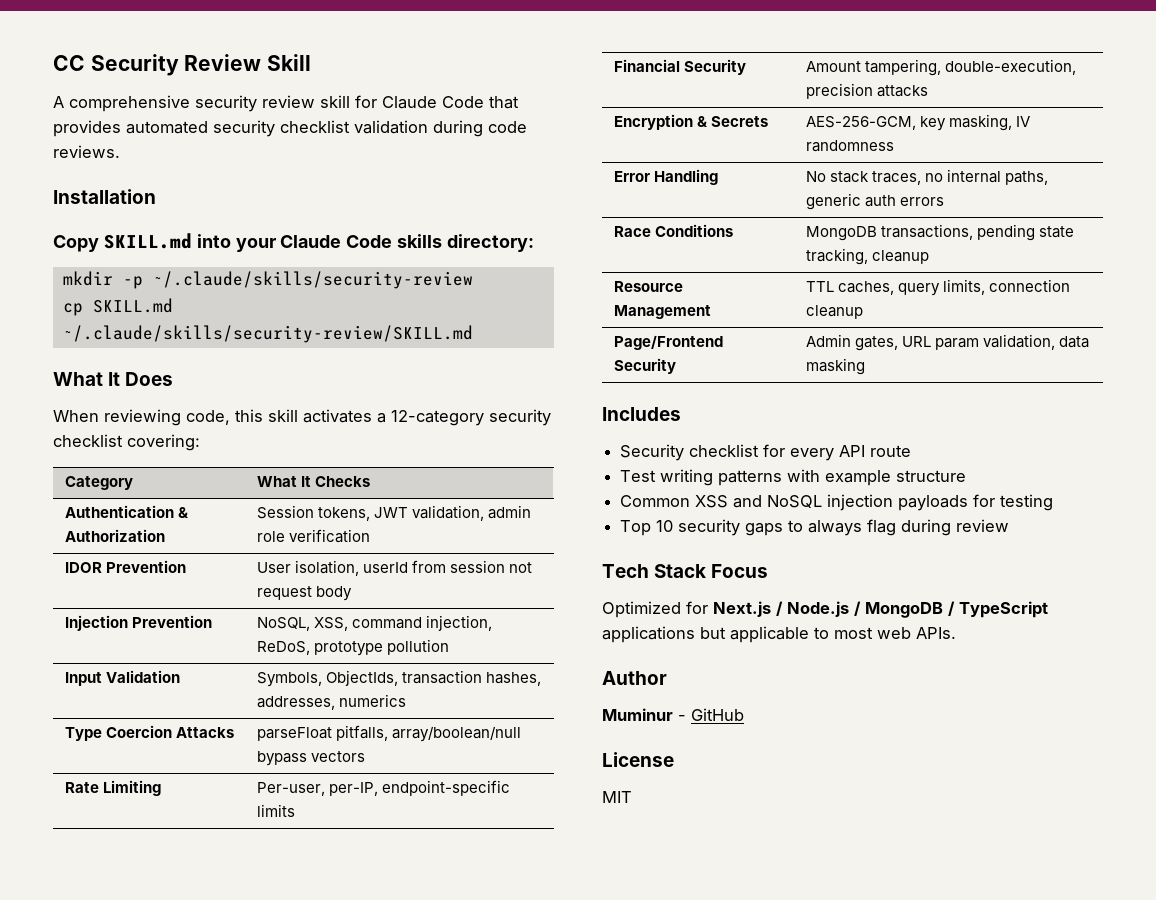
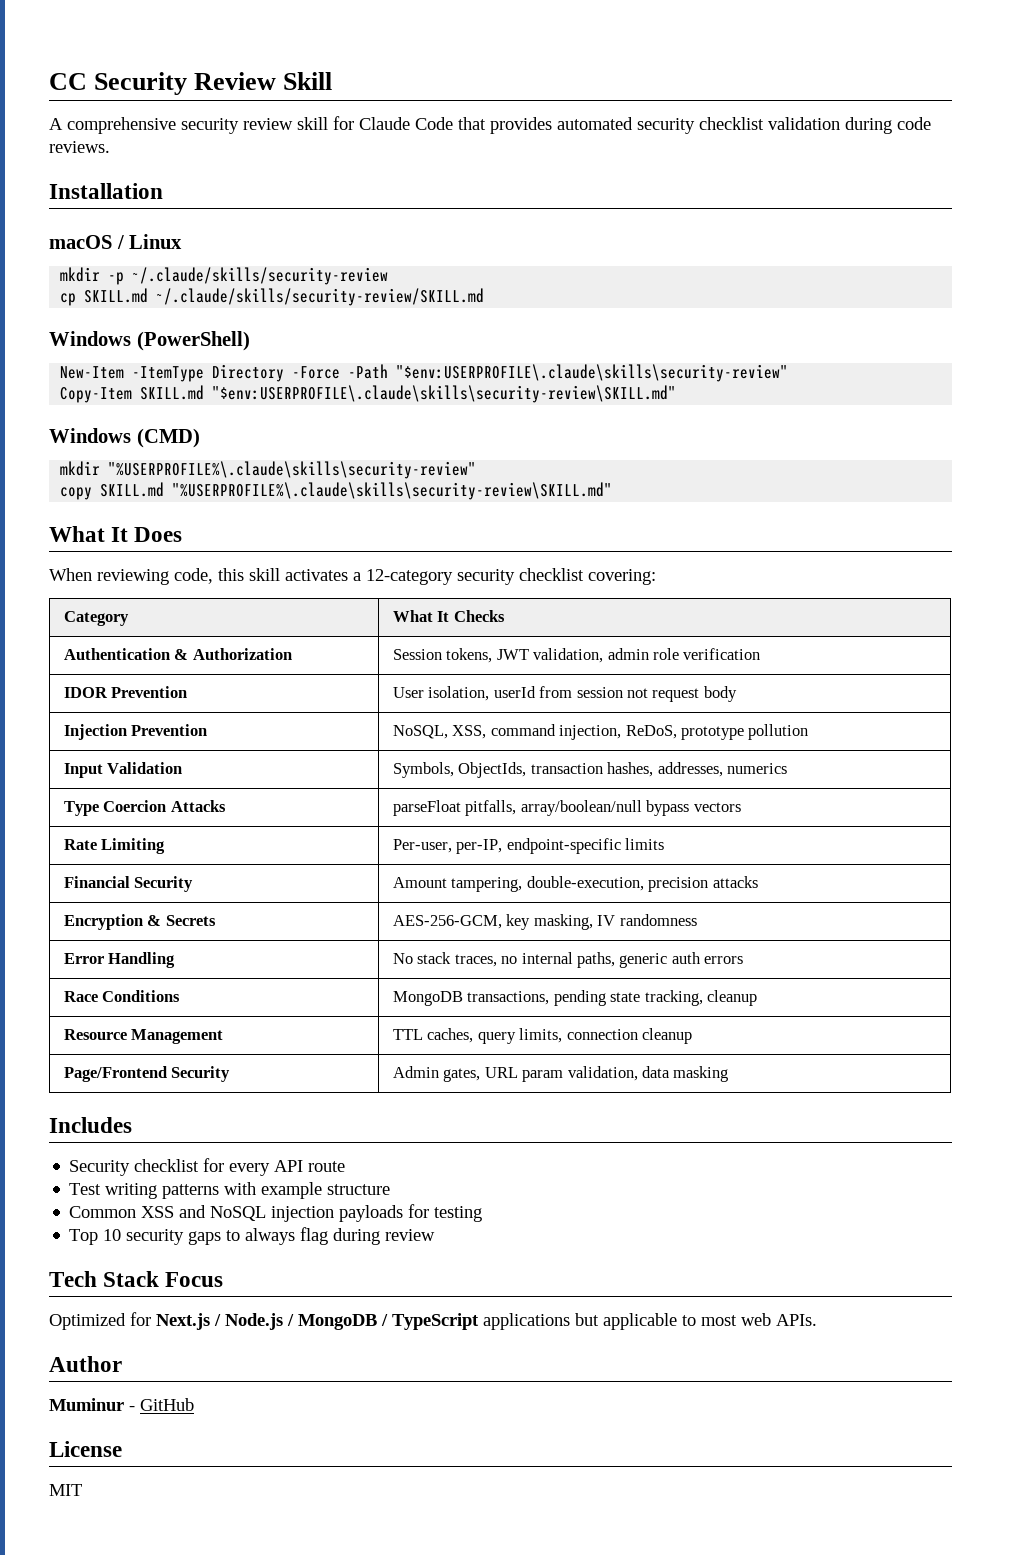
[53,233,535,252] Copy SKILL.md into your Claude Code skills directory: -> [49,234,183,249] macOS / Linux
(473, 334) none -> [49,331,250,351] [60,364,789,382] [60,385,677,403] [49,428,200,448] [60,461,477,479] [60,482,613,500] // Windows (PowerShell) // New-Item -ItemType Directory -Force -Path "$env:USERPROFILE\.claude\skills\security-review" // Copy-Item SKILL.md "$env:USERPROFILE\.claude\skills\security-review\SKILL.md" // Windows (CMD) // mkdir "%USERPROFILE%\.claude\skills\security-review" // copy SKILL.md "%USERPROFILE%\.claude\skills\security-review\SKILL.md"

